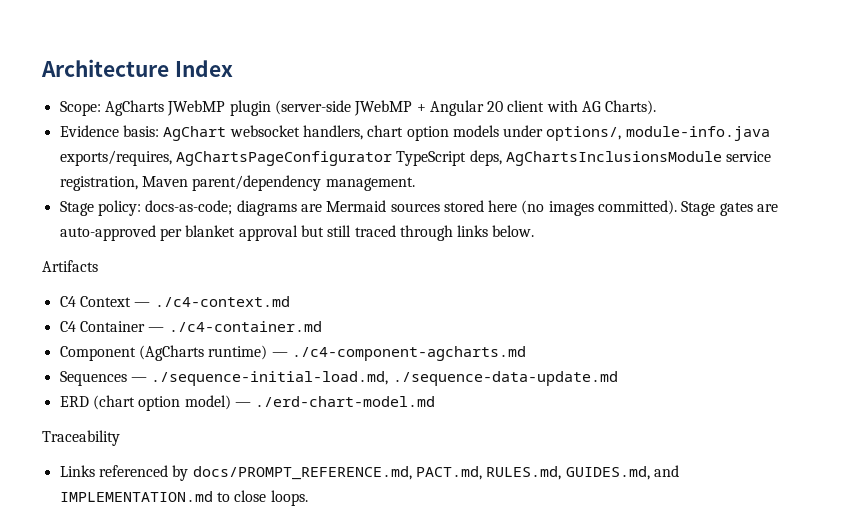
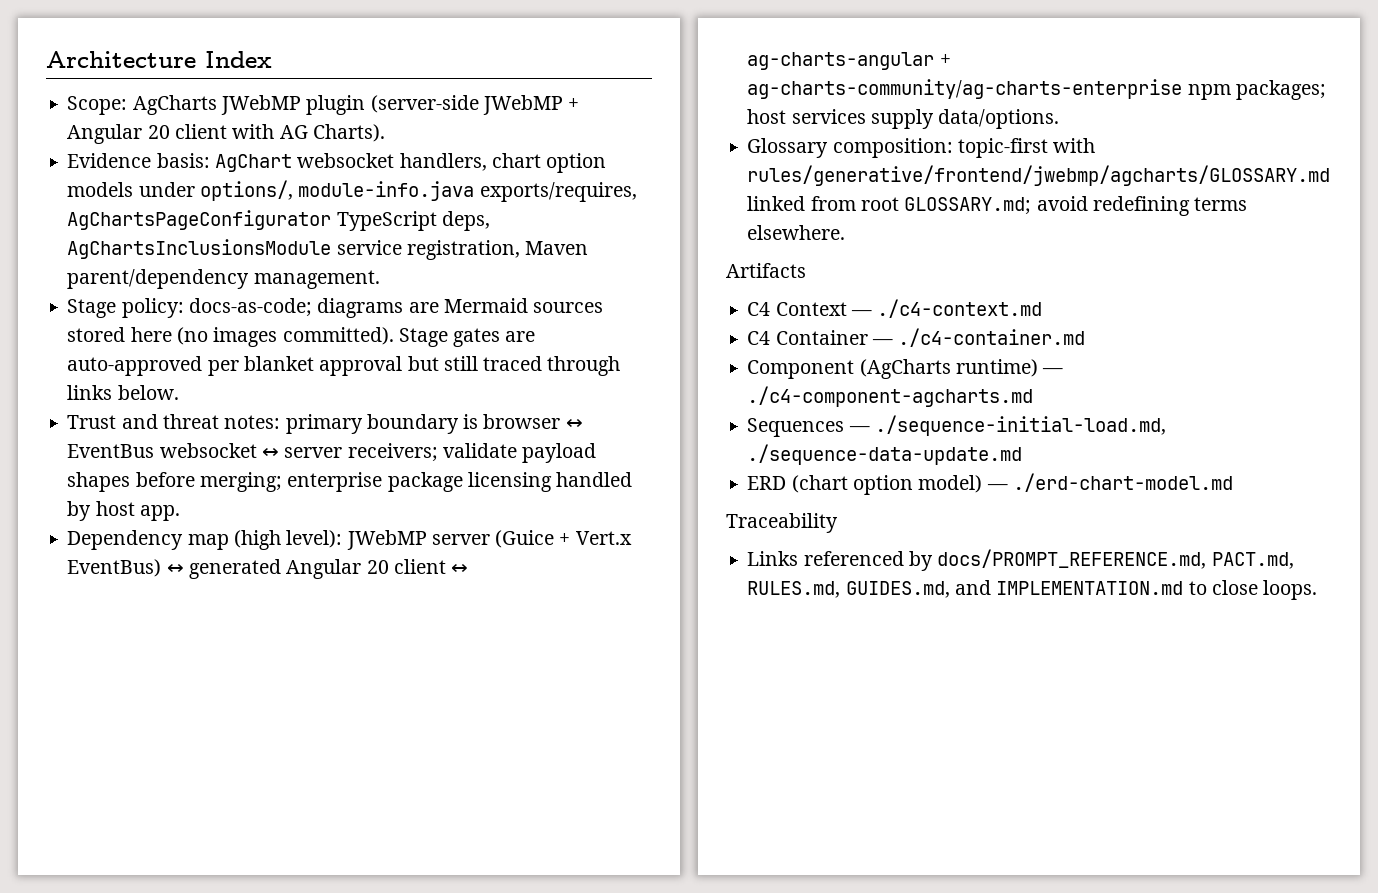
(535, 231) none -> [67,414,583,434] [67,443,597,463] [67,472,633,492] [67,501,180,521] [67,530,632,550] [67,559,469,579] [747,52,951,70] [747,79,1326,100] [747,109,1060,129] [747,138,1096,158] [747,165,1331,186] [747,196,1248,216] [747,225,846,240] // Trust and threat notes: primary boundary is browser ↔ EventBus websocket ↔ server receivers; validate payload shapes before merging; enterprise package licensing handled by host app. // Dependency map (high level): JWebMP server (Guice + Vert.x EventBus) ↔ generated Angular 20 client ↔ ag-charts-angular + ag-charts-community/ag-charts-enterprise npm packages; host services supply data/options. // Glossary composition: topic-first with rules/generative/frontend/jwebmp/agcharts/GLOSSARY.md linked from root GLOSSARY.md; avoid redefining terms elsewhere.

